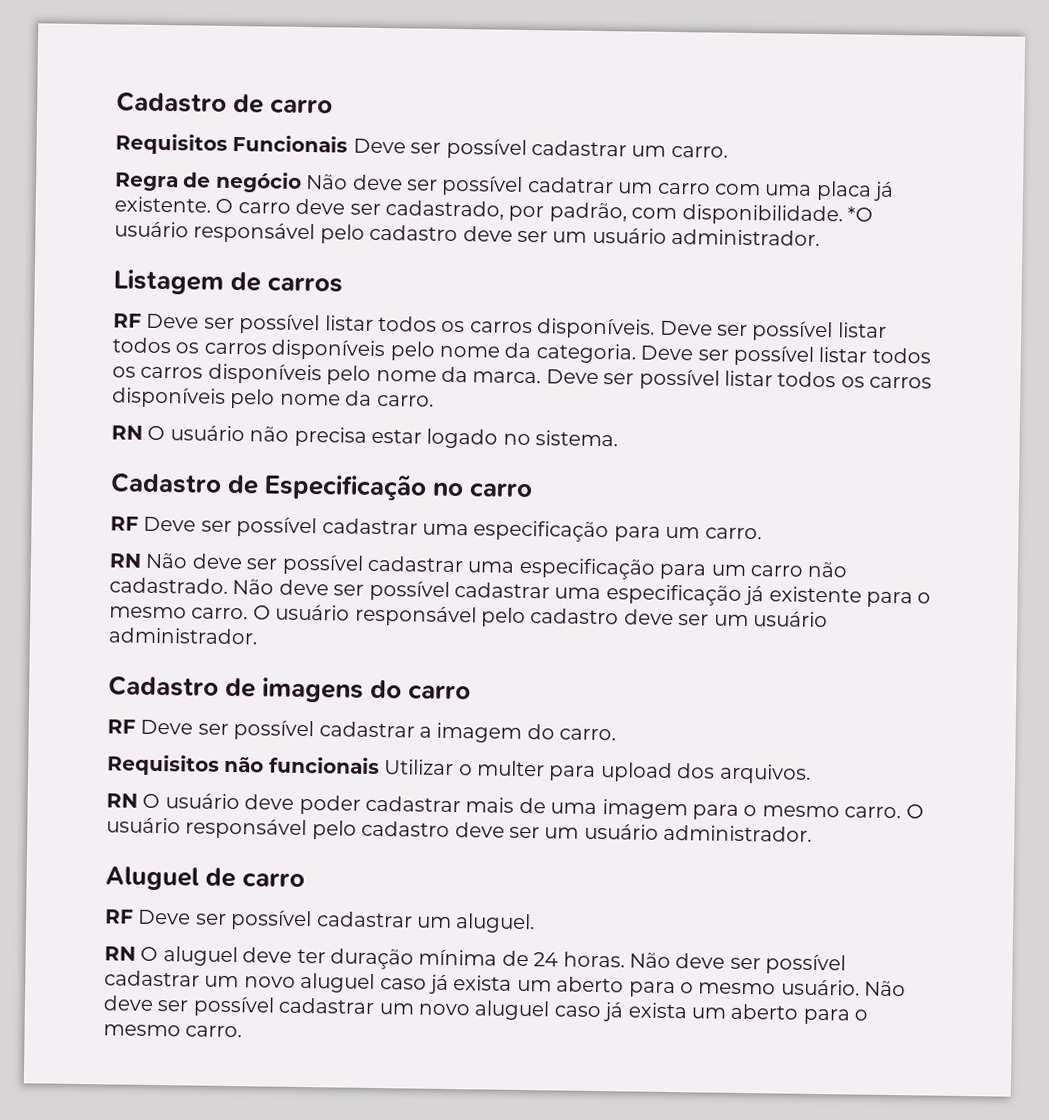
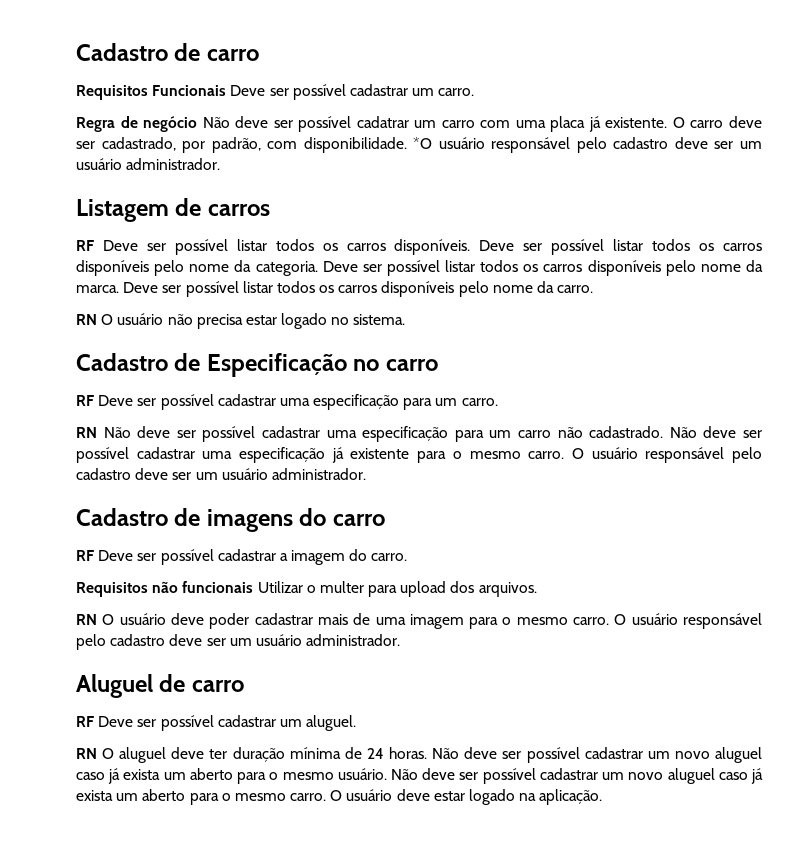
(243, 1031) none -> [330,789,603,805] O usuário deve estar logado na aplicação.

